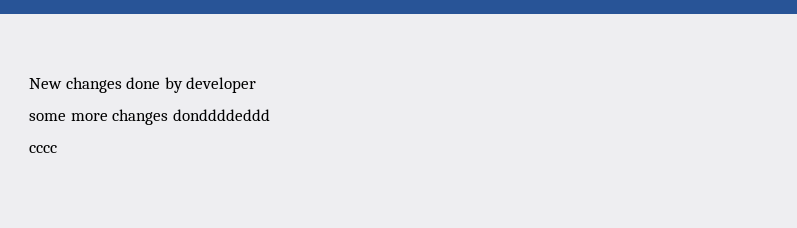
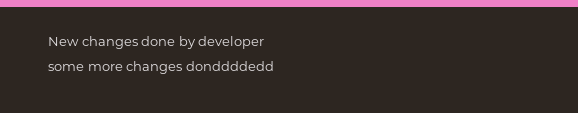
[172,109,270,121] [29,145,57,153] donddddeddd // cccc -> [185,61,274,71] donddddedd

